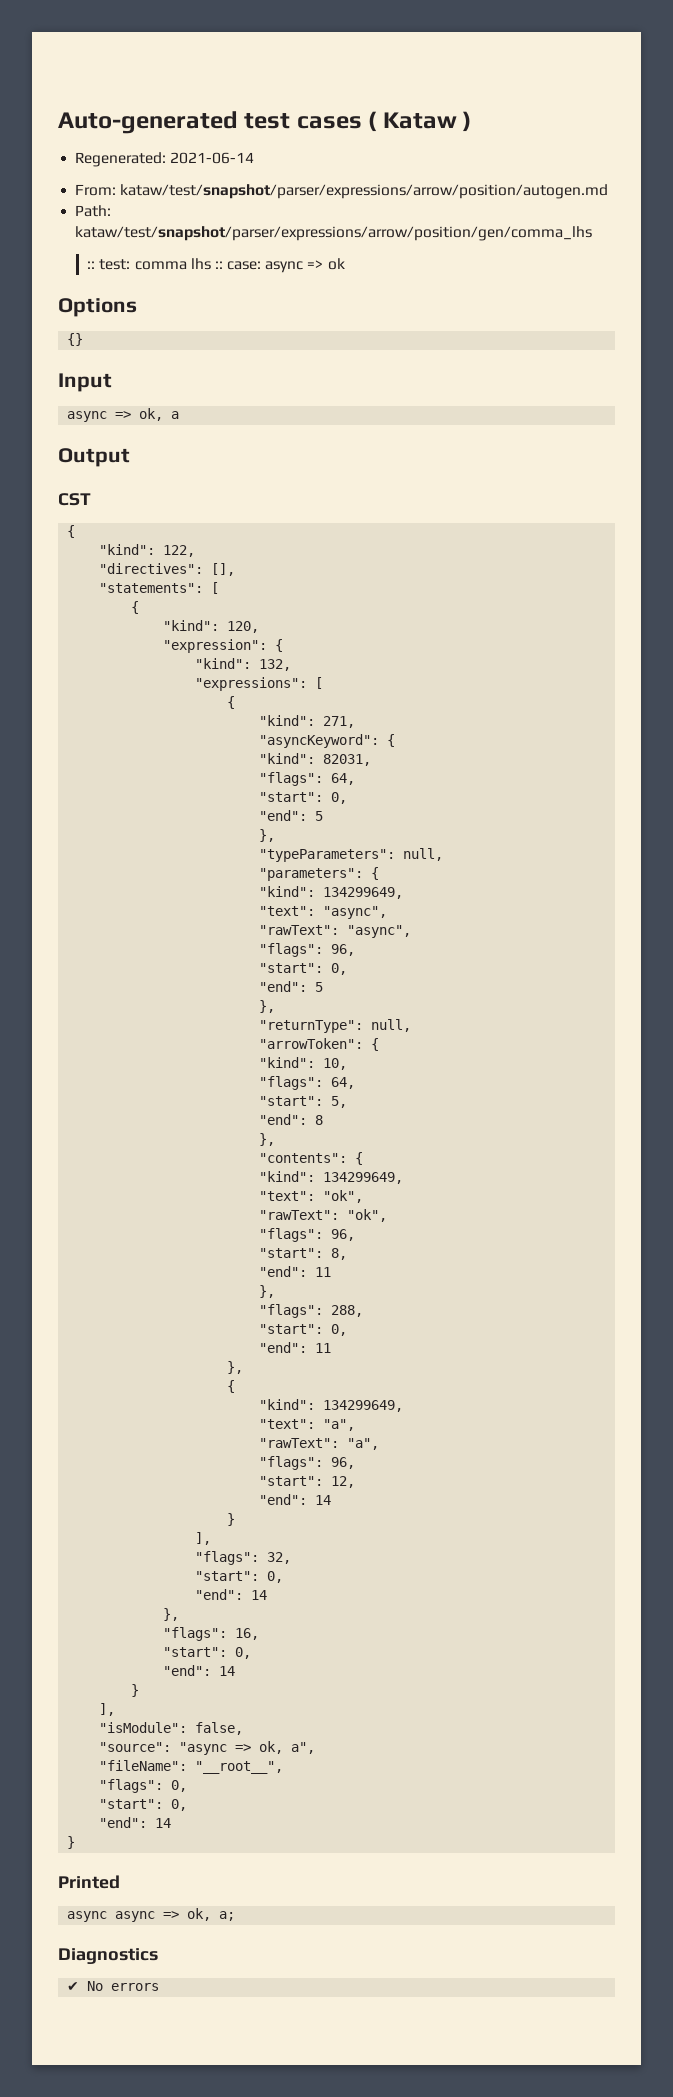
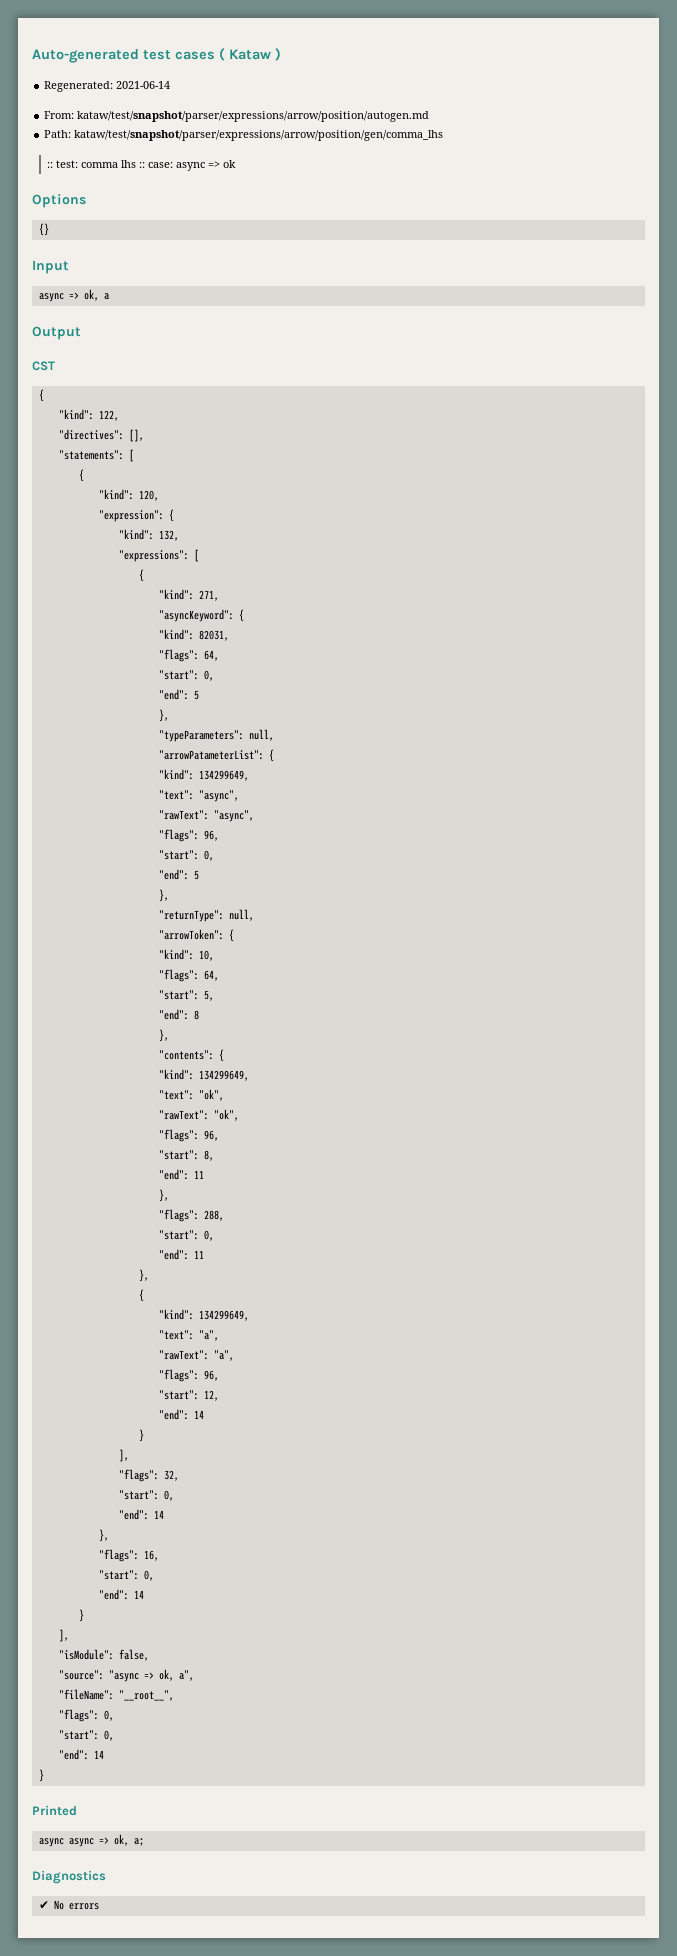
[259,868,364,881] "parameters": -> [158,750,264,760] "arrowPatameterList":

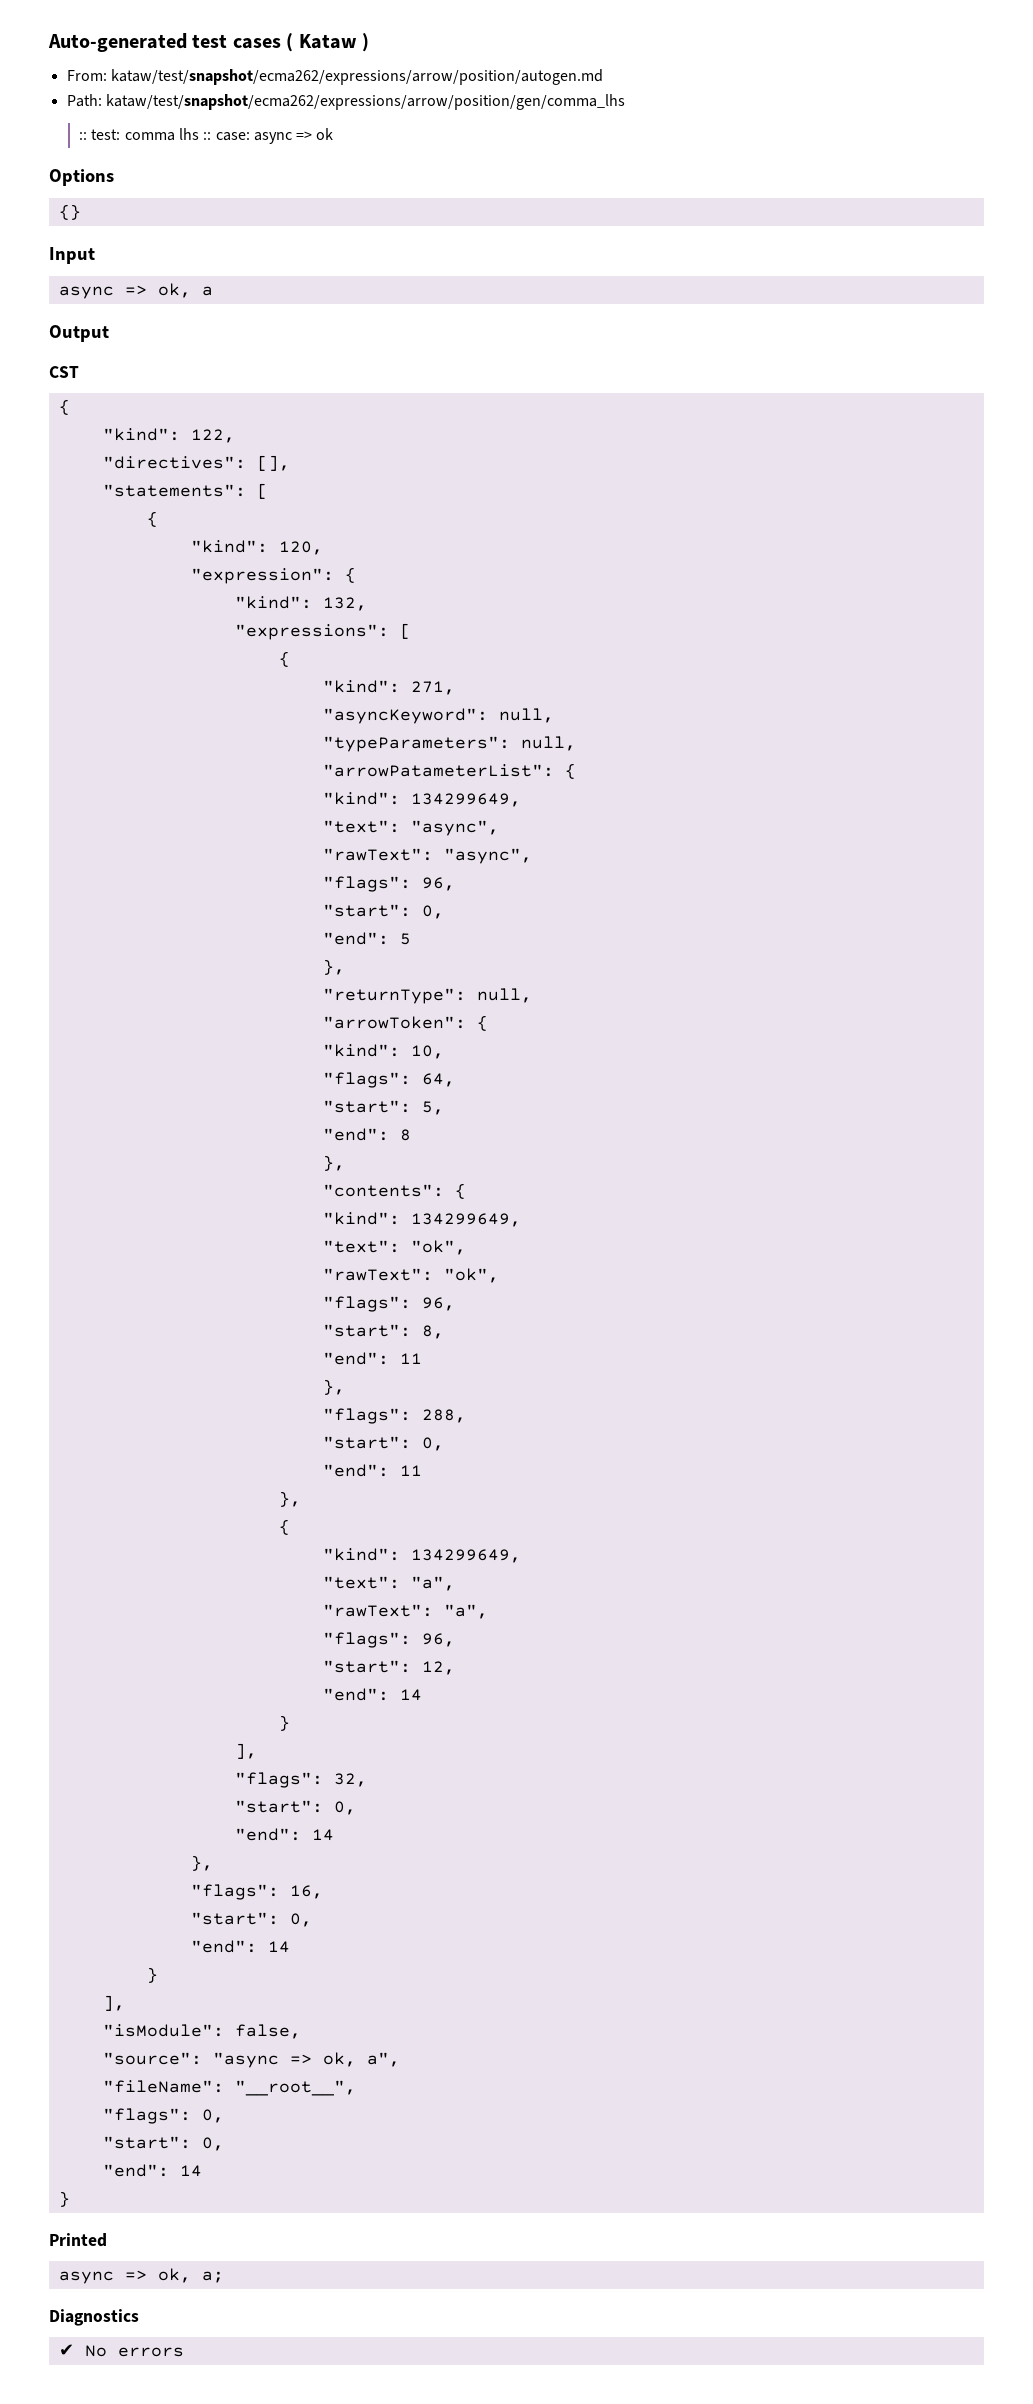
[44,81,171,92] // Regenerated: 2021-06-14 -> (369, 42) none
[77,111,430,122] kataw/test/snapshot/parser/expressions/arrow/position/autogen.md -> [110,69,603,85] kataw/test/snapshot/ecma262/expressions/arrow/position/autogen.md
[74,130,444,141] kataw/test/snapshot/parser/expressions/arrow/position/gen/comma_lhs -> [105,94,625,110] kataw/test/snapshot/ecma262/expressions/arrow/position/gen/comma_lhs
[238,609,244,622] [158,629,229,641] [158,649,219,662] [158,670,214,681] [158,689,199,700] [158,709,169,722] { // "kind": 82031, // "flags": 64, // "start": 0, // "end": 5 // }, -> [498,708,554,723] null,
[68,1838,94,1847] async -> (114, 2277) none

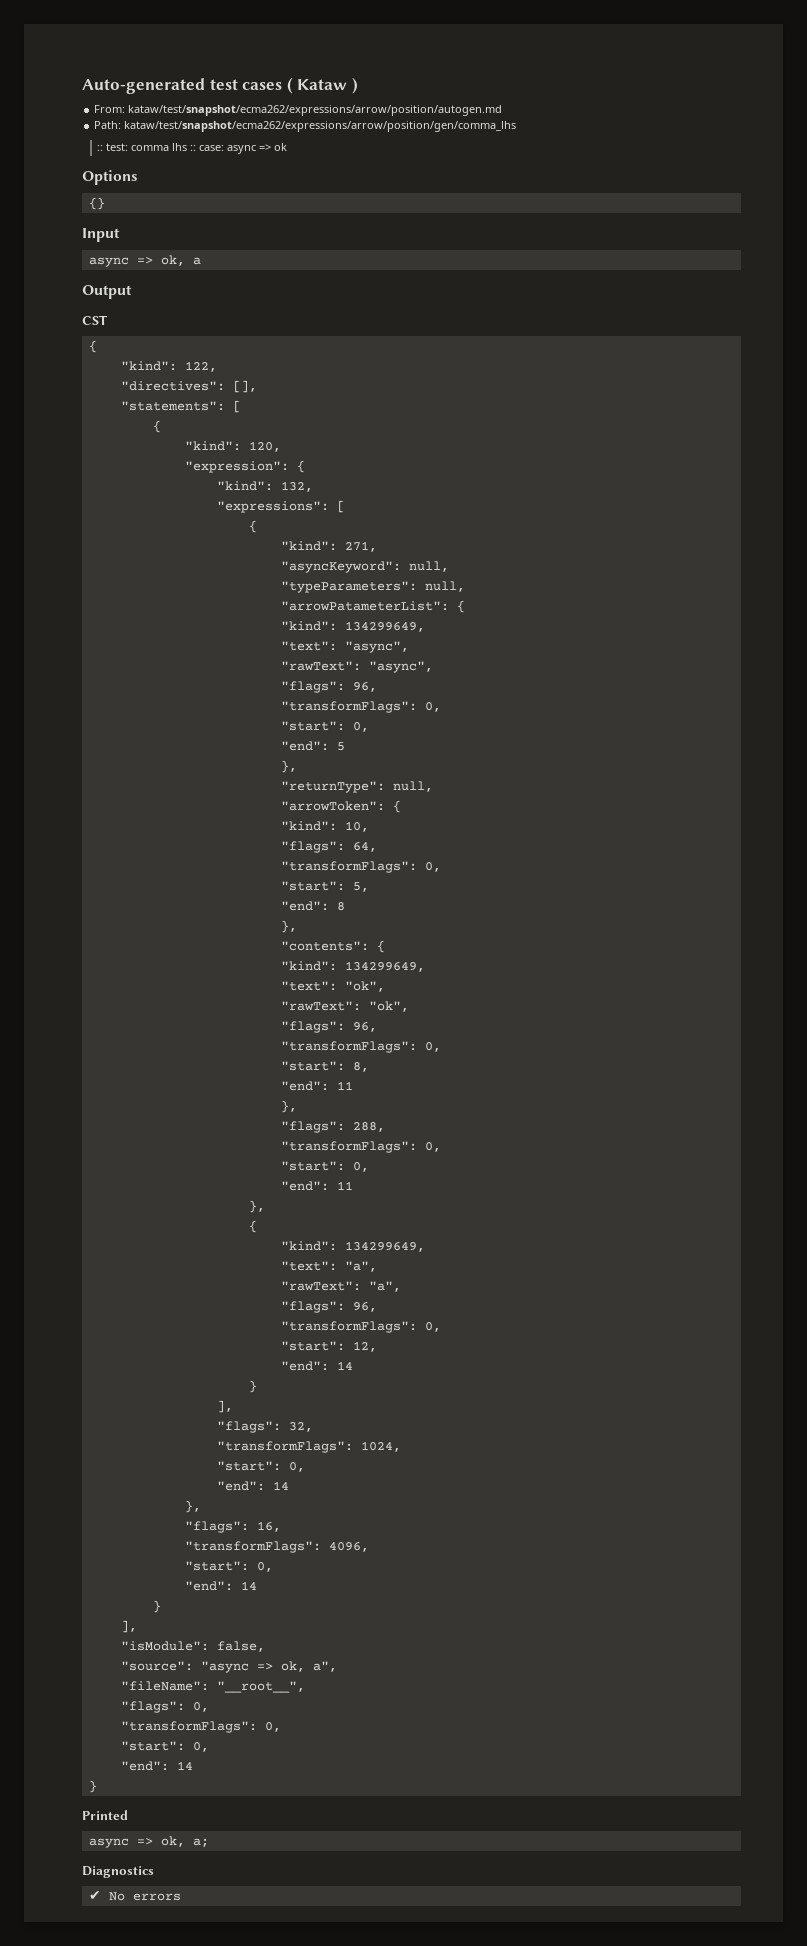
(455, 884) none -> [280,701,441,713] // "transformFlags": 0,
(455, 1080) none -> [280,861,441,873] // "transformFlags": 0,
(455, 1304) none -> [280,1041,441,1053] // "transformFlags": 0,
(466, 1416) none -> [280,1141,441,1153] // "transformFlags": 0,
(455, 1640) none -> [280,1321,441,1333] // "transformFlags": 0,
(367, 1780) none -> [216,1441,401,1453] // "transformFlags": 1024,
(323, 1892) none -> [184,1541,369,1553] // "transformFlags": 4096,
(224, 2116) none -> [120,1721,281,1733] // "transformFlags": 0,

